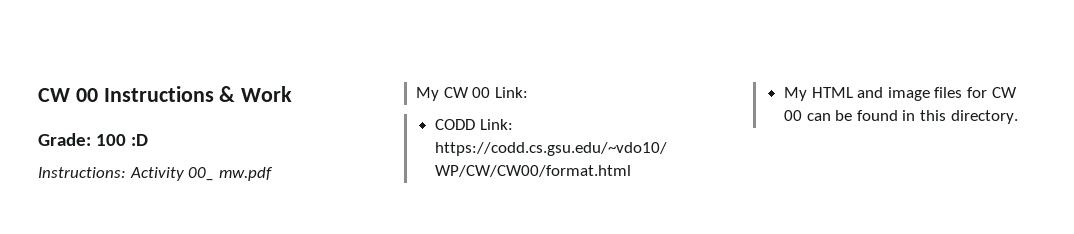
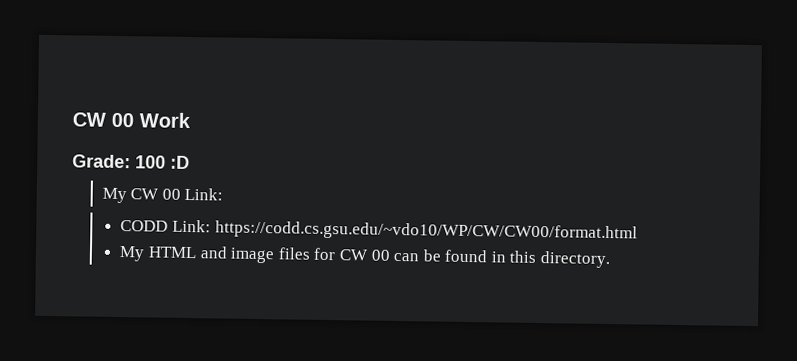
[38,86,236,102] CW 00 Instructions & -> [72,112,134,128] CW 00
[38,167,273,181] // Instructions: Activity 00_ mw.pdf -> (190, 162) none

